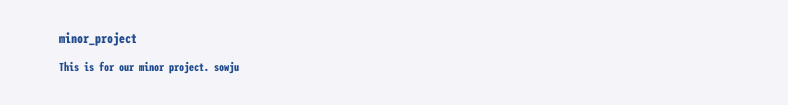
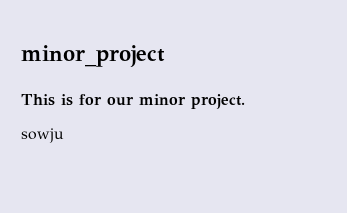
(209, 67) none -> (245, 101) //

